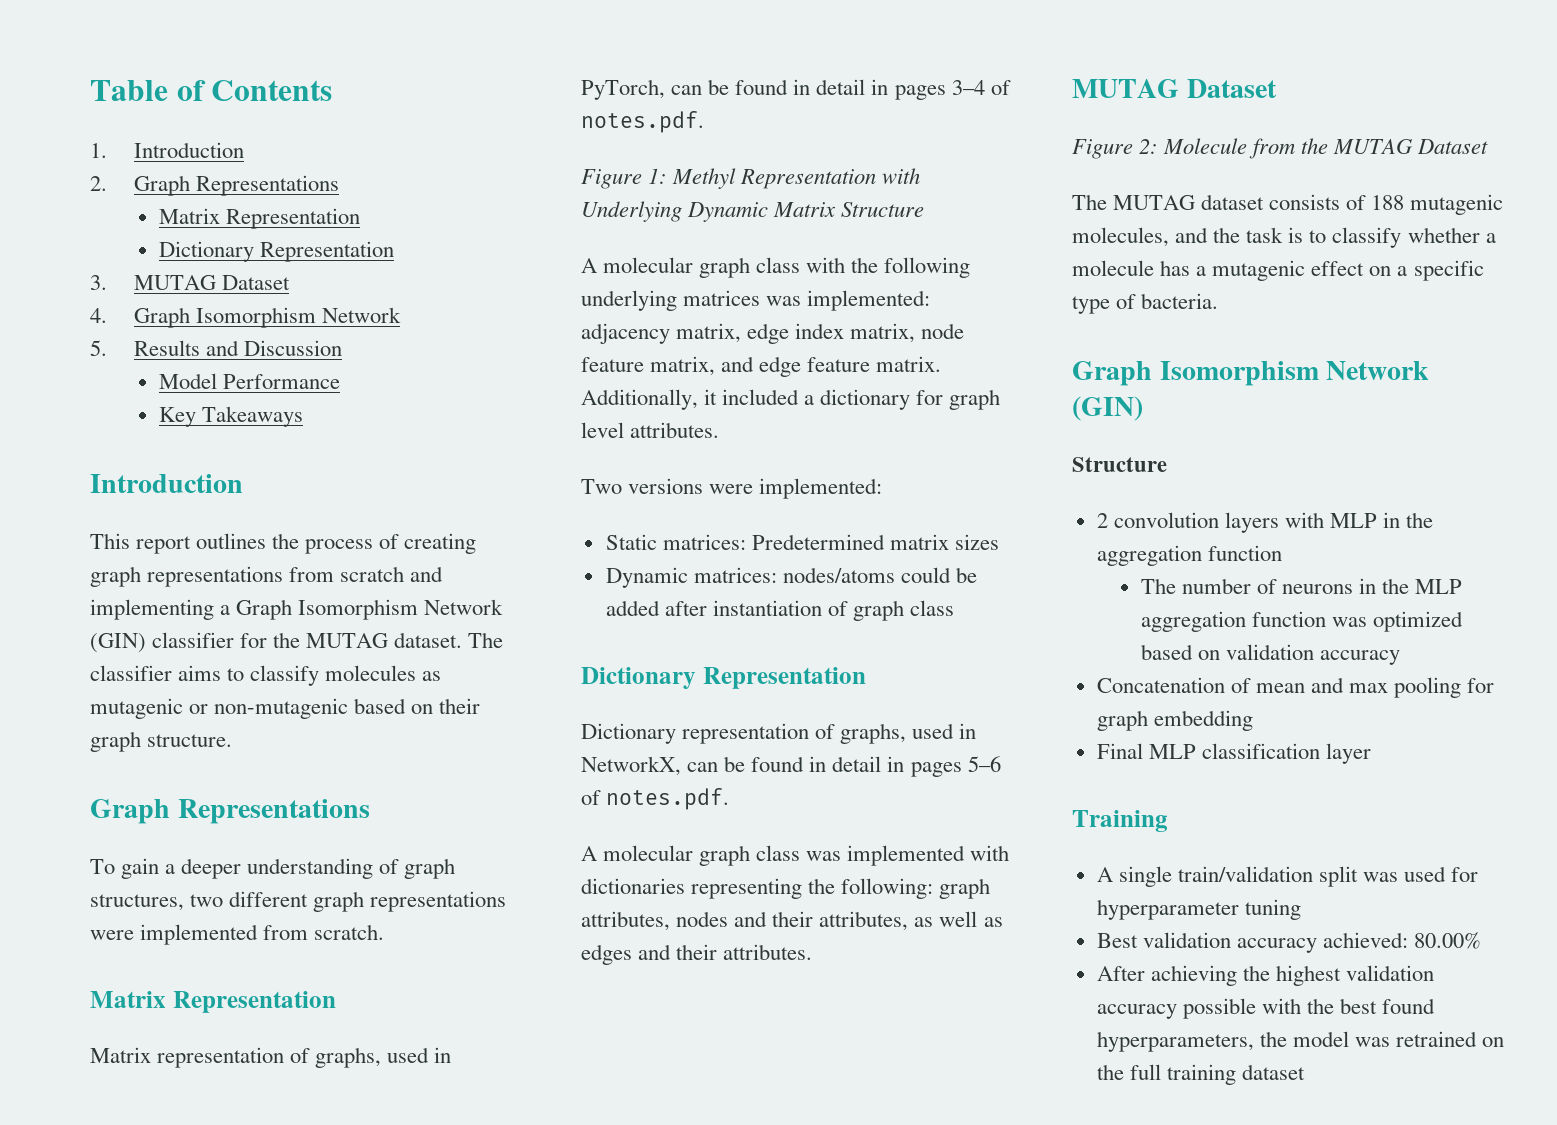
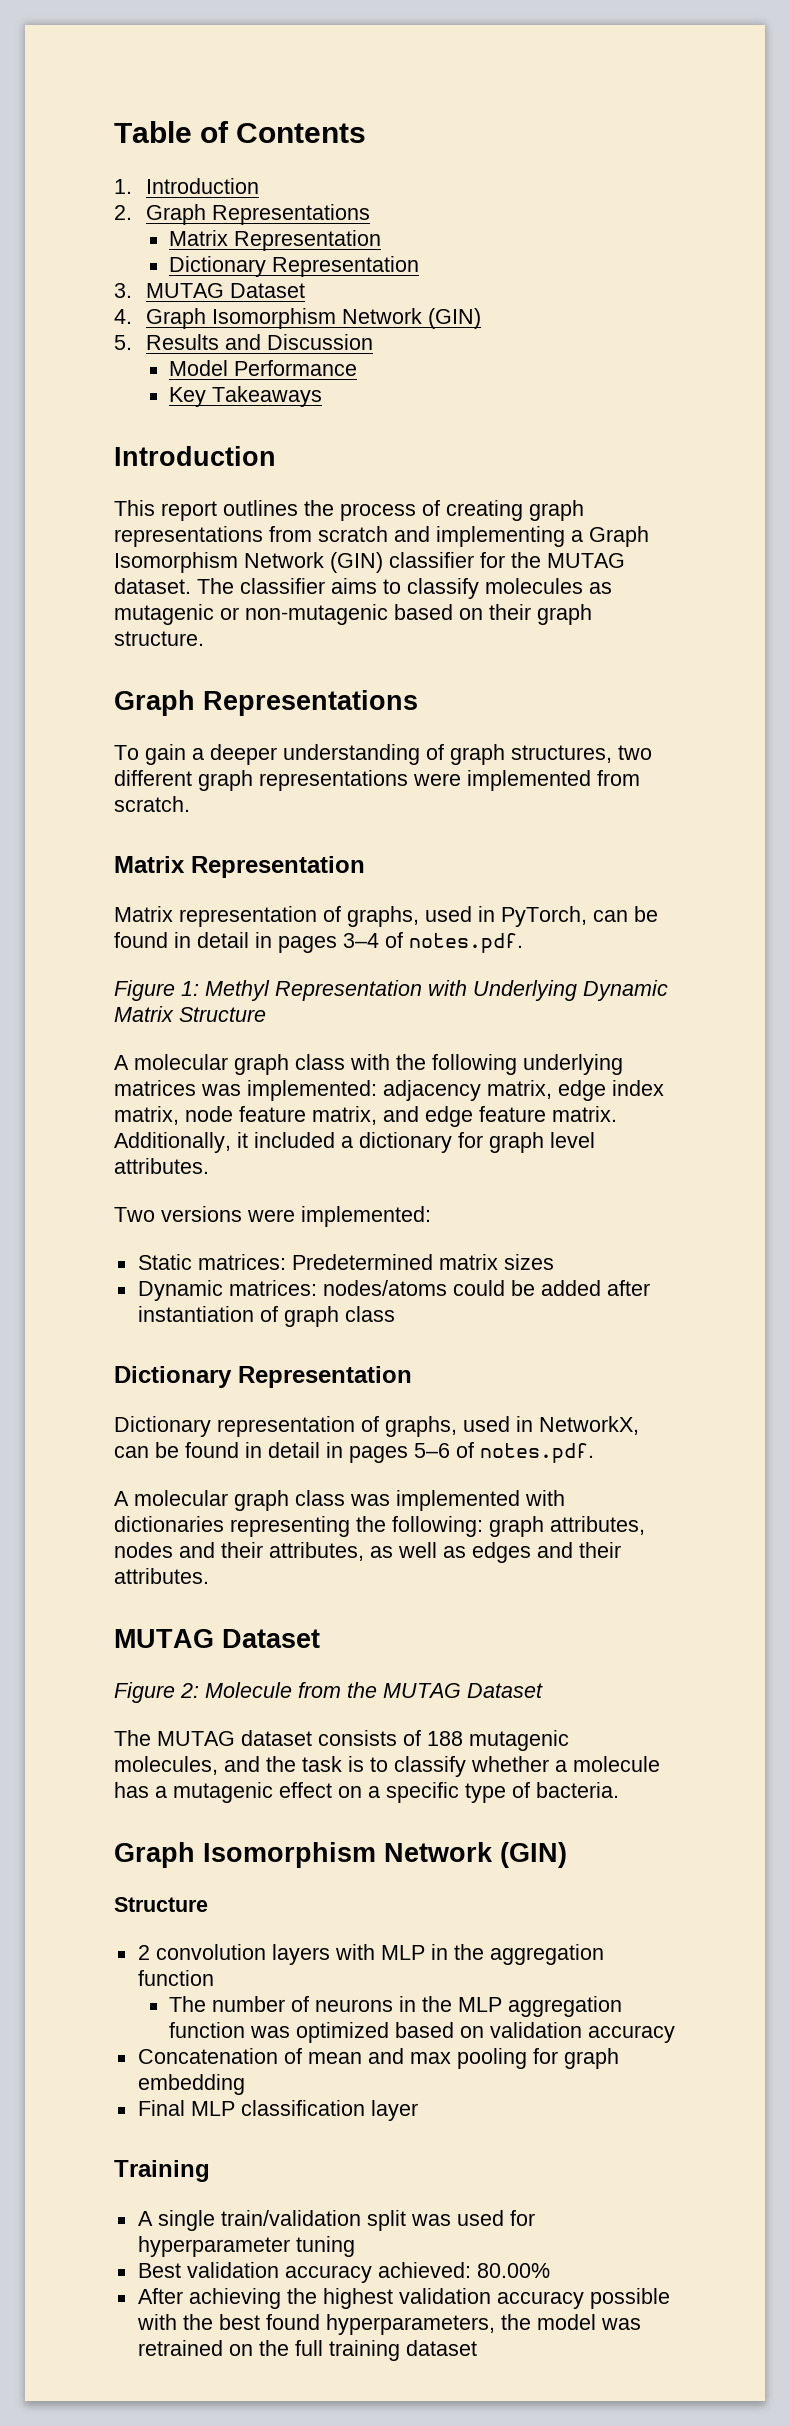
(402, 315) none -> [427,308,481,329] (GIN)

